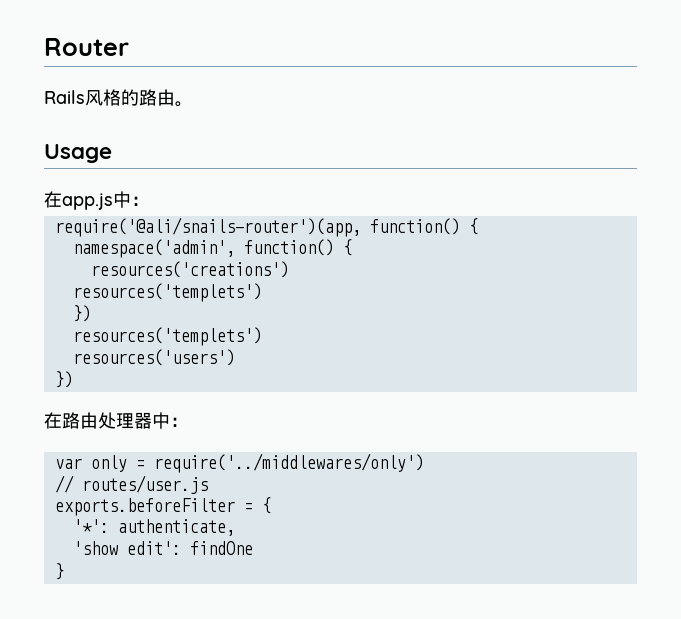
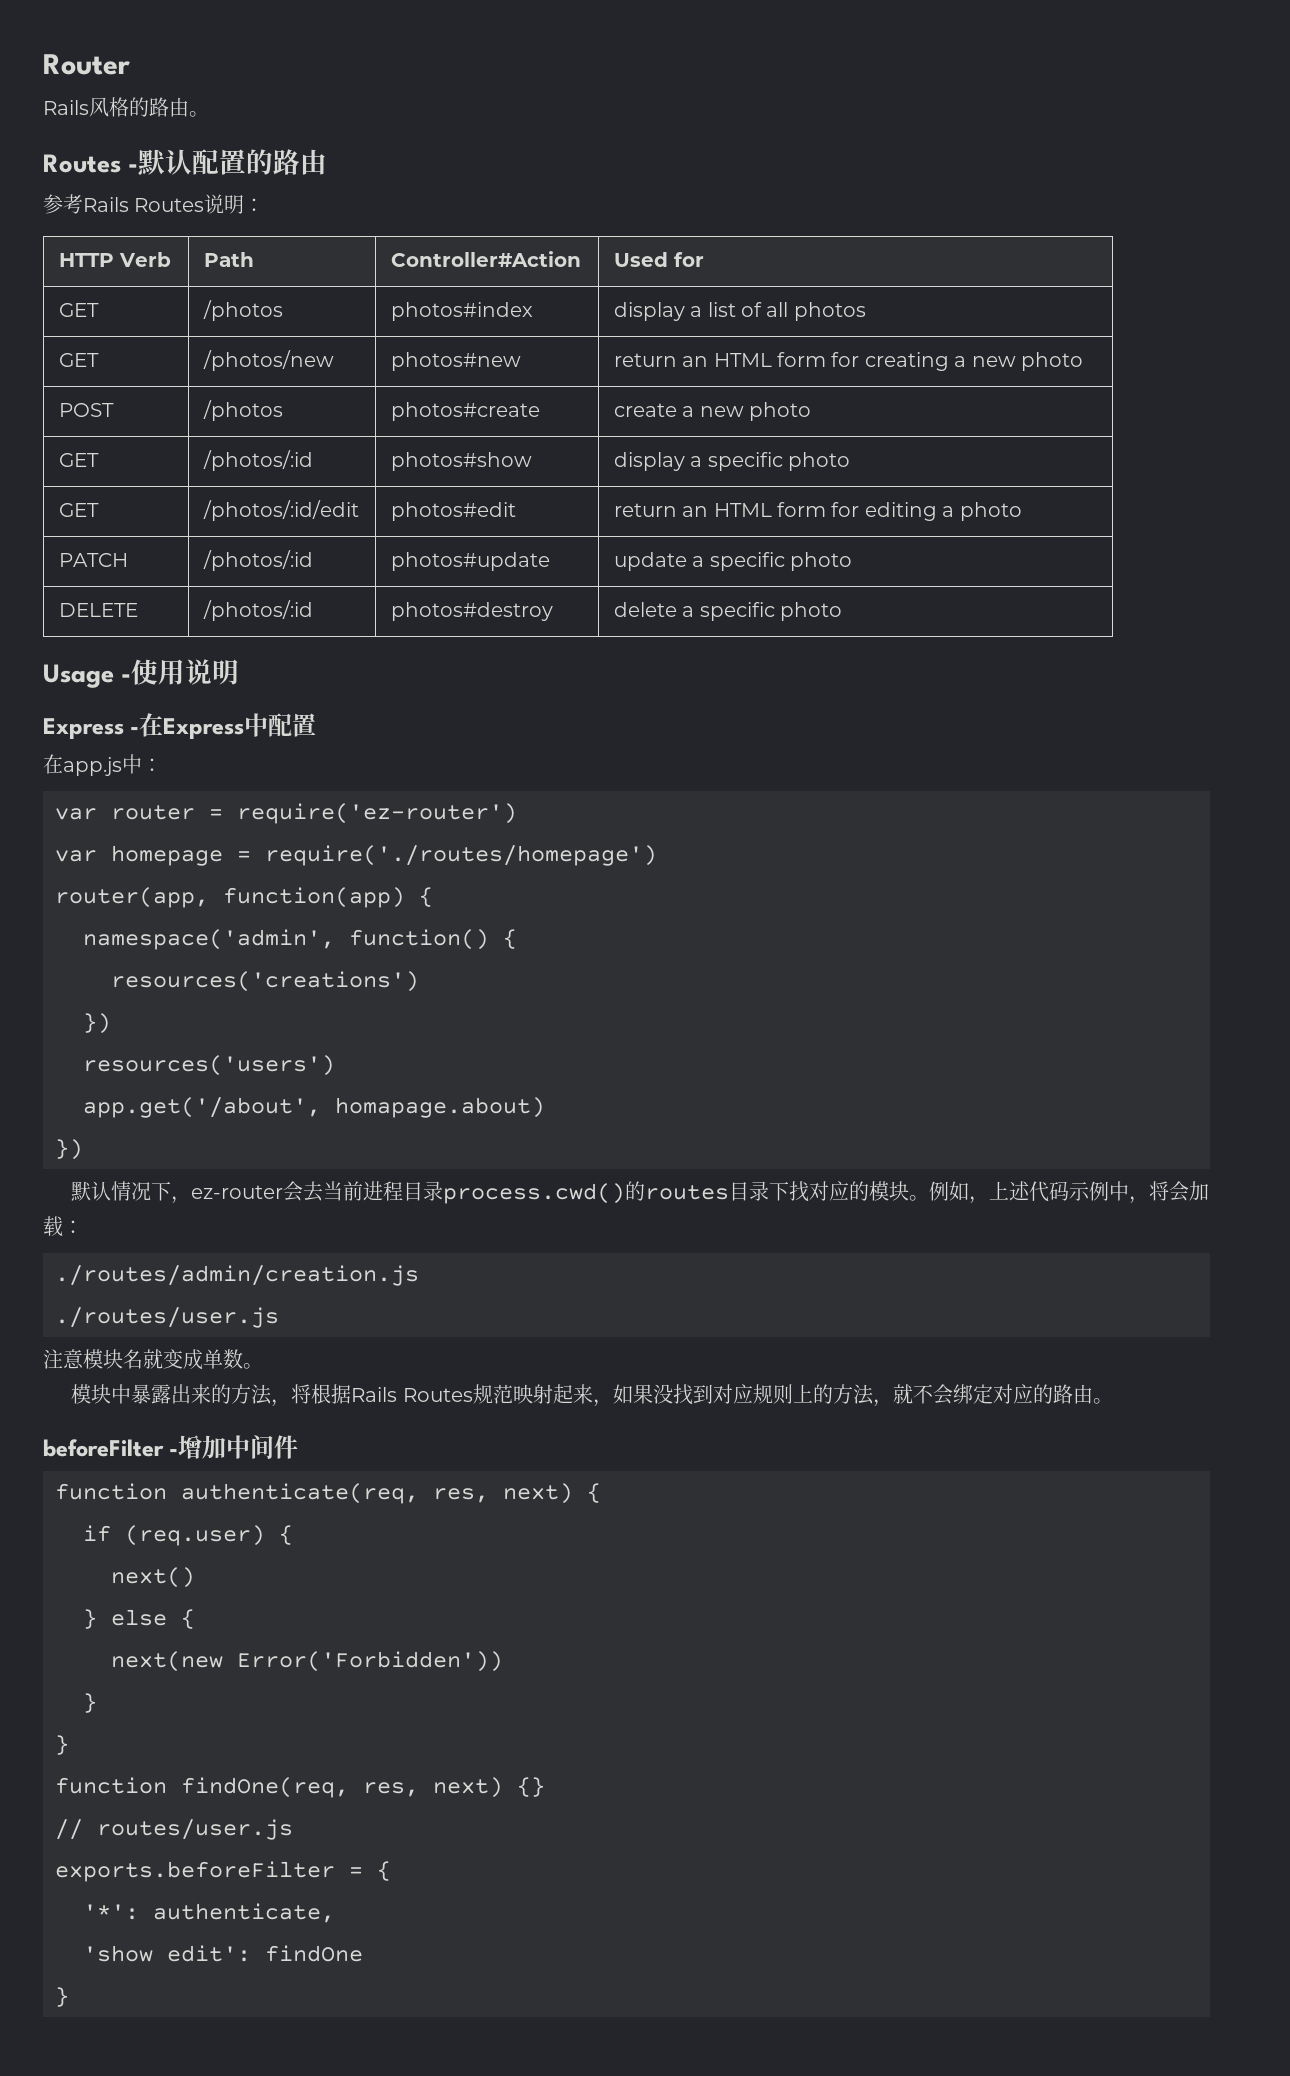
[44,144,112,163] [44,191,149,210] [54,217,460,237] Usage // 在app.js中： // require('@ali/snails-router')(app, function() -> [43,149,328,176] [43,194,265,214] [58,252,171,267] [203,252,254,267] [390,251,581,267] [613,252,704,267] [58,303,99,317] [202,300,283,321] [390,302,533,321] [613,302,866,321] [58,353,99,367] [202,350,334,371] [390,352,521,371] [613,352,1083,371] [58,403,114,417] [202,400,283,421] [390,402,540,421] [613,402,811,421] [58,453,99,467] [202,450,313,471] [390,452,532,471] [613,452,850,471] [58,503,99,517] [202,500,359,521] [390,502,516,521] [613,502,1022,521] [58,553,128,567] [202,550,313,571] [390,552,550,571] [613,552,852,571] [58,603,138,617] [202,600,313,621] [390,602,553,621] [613,602,842,621] [43,659,240,688] [43,713,317,739] [43,754,162,776] [55,803,517,824] [55,845,657,866] [55,887,405,908] Routes -默认配置的路由 // 参考Rails Routes说明： // HTTP Verb | Path | Controller#Action | Used for // GET | /photos | photos#index | display a list of all photos // GET | /photos/new | photos#new | return an HTML form for creating a new photo // POST | /photos | photos#create | create a new photo // GET | /photos/:id | photos#show | display a specific photo // GET | /photos/:id/edit | photos#edit | return an HTML form for editing a photo // PATCH | /photos/:id | photos#update | update a specific photo // DELETE | /photos/:id | photos#destroy | delete a specific photo // Usage -使用说明 // Express -在Express中配置 // 在app.js中： // var router = require('ez-router') // var homepage = require('./routes/homepage') // router(app, function(app)
[72,283,262,302] [72,305,91,322] [72,327,262,346] [72,349,235,366] [54,371,73,388] [44,412,188,429] [54,453,424,473] resources('templets') // }) // resources('templets') // resources('users') // }) // 在路由处理器中： // var only = require('../middlewares/only') -> [83,1013,111,1034] [83,1055,335,1076] [83,1097,545,1118] [55,1139,83,1160] [71,1181,1210,1204] [43,1216,83,1237] [55,1265,419,1286] [55,1307,279,1328] [43,1349,263,1370] [71,1384,1113,1407] [43,1435,299,1459] [55,1483,601,1504] [83,1525,293,1546] [111,1567,195,1588] [83,1609,195,1629] [111,1651,503,1672] [83,1693,97,1713] [55,1735,69,1755] [55,1777,545,1798] }) // resources('users') // app.get('/about', homapage.about) // }) // 默认情况下，ez-router会去当前进程目录process.cwd()的routes目录下找对应的模块。例如，上述代码示例中，将会加载： // ./routes/admin/creation.js // ./routes/user.js // 注意模块名就变成单数。 // 模块中暴露出来的方法，将根据Rails Routes规范映射起来，如果没找到对应规则上的方法，就不会绑定对应的路由。 // beforeFilter -增加中间件 // function authenticate(req, res, next) { // if (req.user) { // next() // } else { // next(new Error('Forbidden')) // } // } // function findOne(req, res, next) {}

